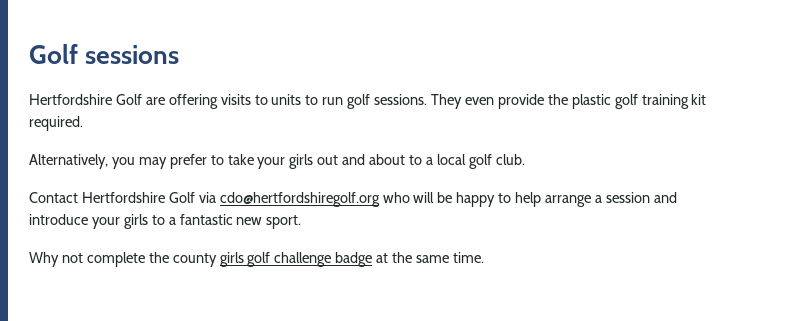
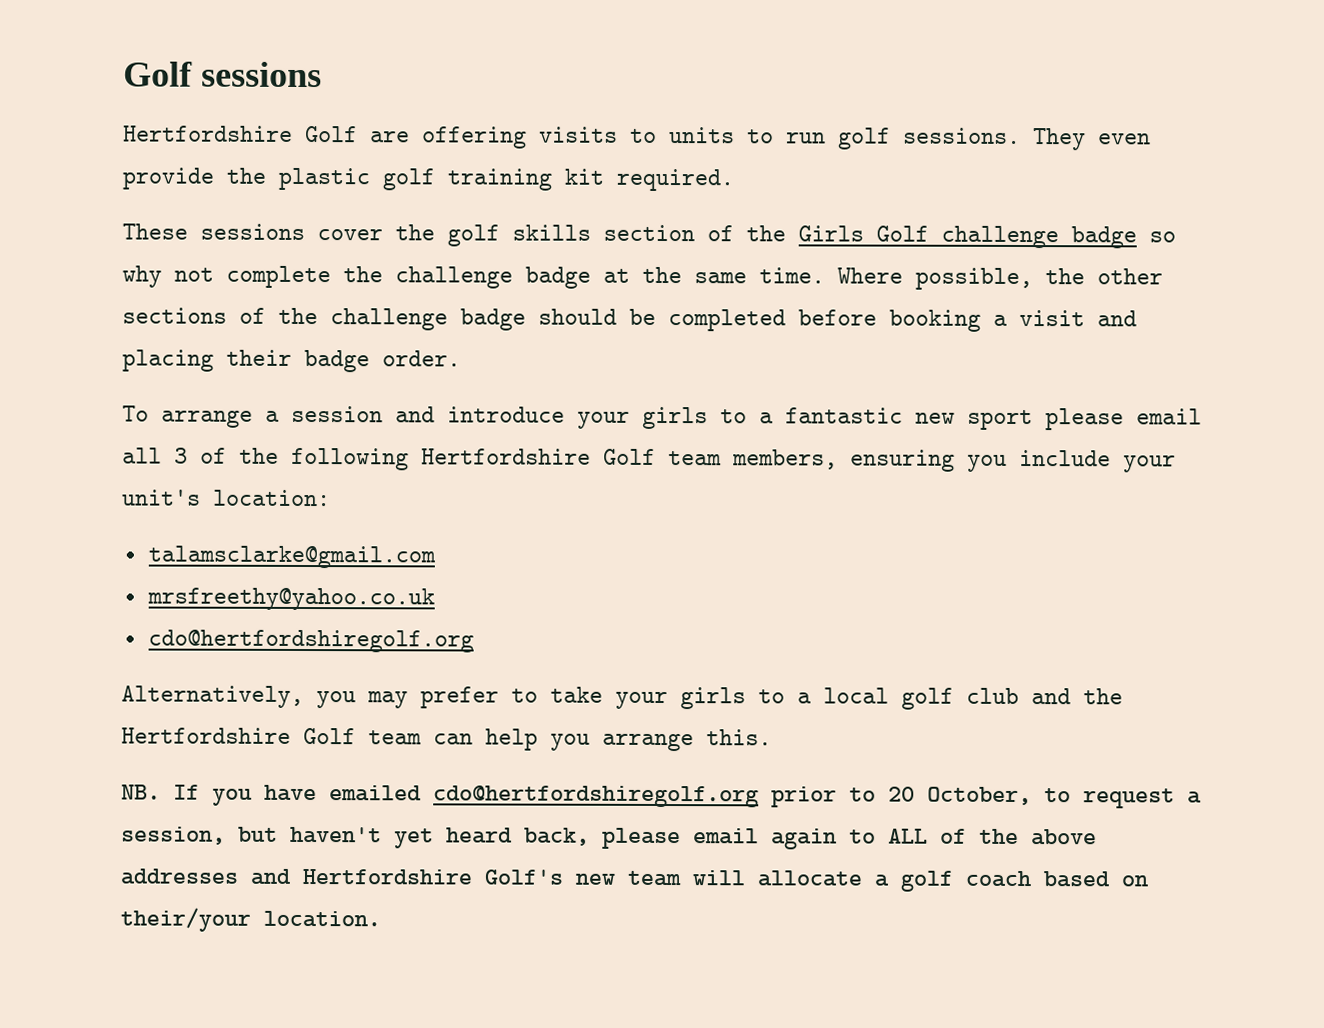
[29,154,525,169] [29,192,542,207] Alternatively, you may prefer to take your girls out and about to a local golf club. // Contact Hertfordshire Golf via cdo@hertfordshiregolf.org who will be happy to help -> [122,223,1176,249] [122,265,1163,291] [122,307,1137,332] [122,349,461,373] [122,405,149,422] These sessions cover the golf skills section of the Girls Golf challenge badge so why not complete the challenge badge at the same time. Where possible, the other sections of the challenge badge should be completed before booking a visit and placing their badge order. // To
[266,215,302,229] [29,252,484,267] sport. // Why not complete the county girls golf challenge badge at the same time. -> [967,408,1202,431] [122,447,1176,473] [122,489,331,507] [147,545,436,569] [146,587,435,611] [147,629,474,653] [121,685,1123,710] [121,727,772,752] [121,784,1202,809] [121,826,1097,850] [120,868,1148,892] [120,907,381,932] sport please email all 3 of the following Hertfordshire Golf team members, ensuring you include your unit's location: // talamsclarke@gmail.com // mrsfreethy@yahoo.co.uk // cdo@hertfordshiregolf.org // Alternatively, you may prefer to take your girls to a local golf club and the Hertfordshire Golf team can help you arrange this. // NB. If you have emailed cdo@hertfordshiregolf.org prior to 20 October, to request a session, but haven't yet heard back, please email again to ALL of the above addresses and Hertfordshire Golf's new team will allocate a golf coach based on their/your location.

